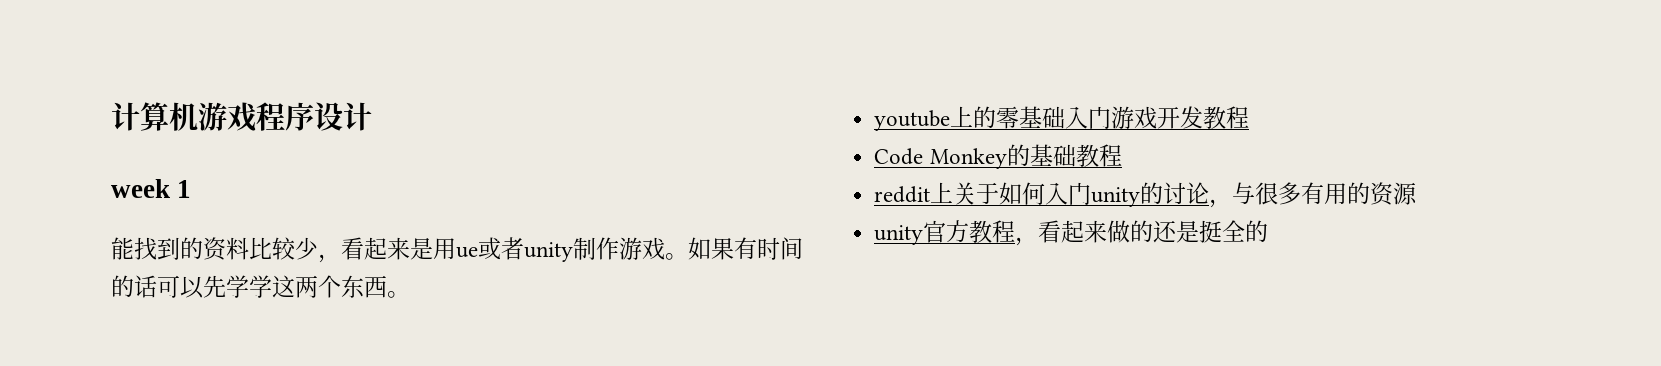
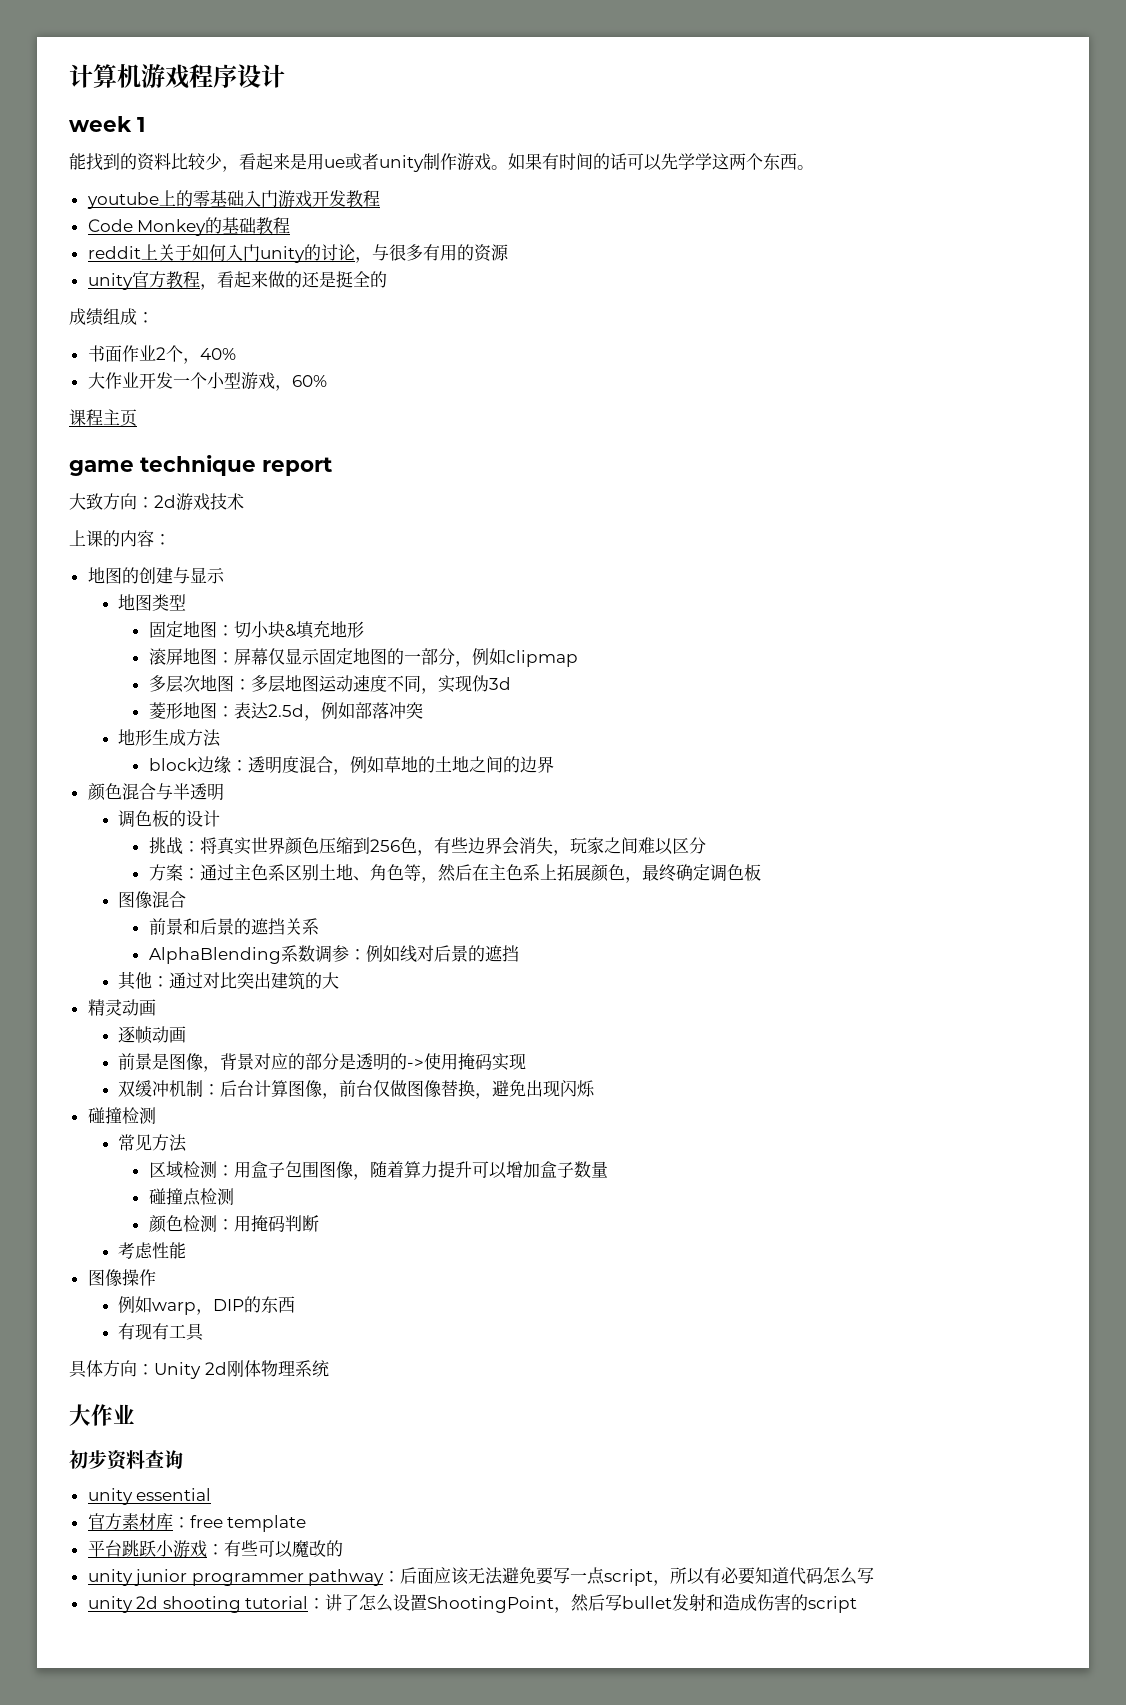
(1269, 231) none -> [69,308,154,326] [87,345,236,364] [87,372,327,391] [69,409,137,427] [69,455,332,476] [69,493,244,511] [69,530,171,547] [87,567,225,584] [118,594,187,611] [148,620,364,639] [148,648,578,667] [148,675,511,694] [148,702,423,721] [118,729,222,747] [148,756,554,775] [87,783,224,801] [118,810,221,828] [148,837,706,856] [148,864,761,883] [118,891,187,909] [148,918,319,935] [148,945,519,964] [118,971,340,990] [87,999,156,1016] [118,1026,187,1044] [118,1053,527,1072] [118,1080,596,1099] [87,1107,156,1124] [118,1134,188,1152] [148,1161,608,1180] [148,1188,234,1206] [148,1215,319,1233] [118,1242,187,1259] [87,1269,156,1287] [118,1296,296,1315] [118,1323,205,1341] [69,1360,329,1379] [69,1404,135,1426] [69,1450,183,1470] [87,1488,212,1505] [87,1513,307,1532] [87,1540,343,1558] [87,1567,875,1586] [87,1594,858,1613] // 成绩组成： // 书面作业2个，40% // 大作业开发一个小型游戏，60% // 课程主页 // game technique report // 大致方向：2d游戏技术 // 上课的内容： // 地图的创建与显示 // 地图类型 // 固定地图：切小块&填充地形 // 滚屏地图：屏幕仅显示固定地图的一部分，例如clipmap // 多层次地图：多层地图运动速度不同，实现伪3d // 菱形地图：表达2.5d，例如部落冲突 // 地形生成方法 // block边缘：透明度混合，例如草地的土地之间的边界 // 颜色混合与半透明 // 调色板的设计 // 挑战：将真实世界颜色压缩到256色，有些边界会消失，玩家之间难以区分 // 方案：通过主色系区别土地、角色等，然后在主色系上拓展颜色，最终确定调色板 // 图像混合 // 前景和后景的遮挡关系 // AlphaBlending系数调参：例如线对后景的遮挡 // 其他：通过对比突出建筑的大 // 精灵动画 // 逐帧动画 // 前景是图像，背景对应的部分是透明的->使用掩码实现 // 双缓冲机制：后台计算图像，前台仅做图像替换，避免出现闪烁 // 碰撞检测 // 常见方法 // 区域检测：用盒子包围图像，随着算力提升可以增加盒子数量 // 碰撞点检测 // 颜色检测：用掩码判断 // 考虑性能 // 图像操作 // 例如warp，DIP的东西 // 有现有工具 // 具体方向：Unity 2d刚体物理系统 // 大作业 // 初步资料查询 // unity essential // 官方素材库：free template // 平台跳跃小游戏：有些可以魔改的 // unity junior programmer pathway：后面应该无法避免要写一点script，所以有必要知道代码怎么写 // unity 2d shooting tutorial：讲了怎么设置ShootingPoint，然后写bullet发射和造成伤害的script

